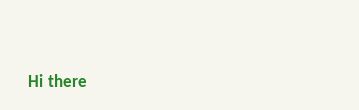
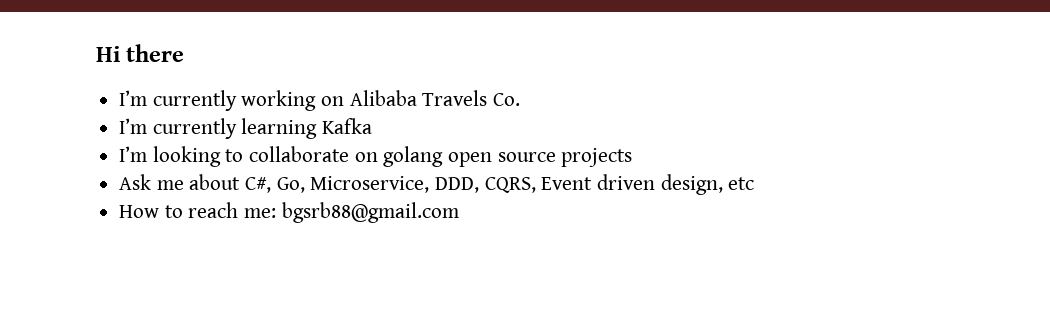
(87, 80) none -> [119,90,521,111] [119,118,373,139] [119,146,633,167] [119,174,755,195] [119,202,459,223] // I’m currently working on Alibaba Travels Co. // I’m currently learning Kafka // I’m looking to collaborate on golang open source projects // Ask me about C#, Go, Microservice, DDD, CQRS, Event driven design, etc // How to reach me: bgsrb88@gmail.com

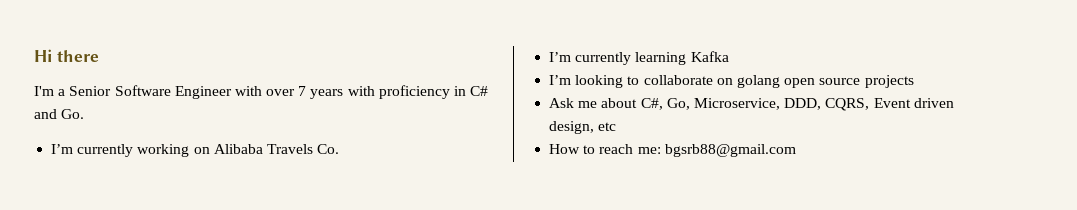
(185, 53) none -> [34,85,489,99] [34,109,85,119] // I'm a Senior Software Engineer with over 7 years with proficiency in C# and Go.

